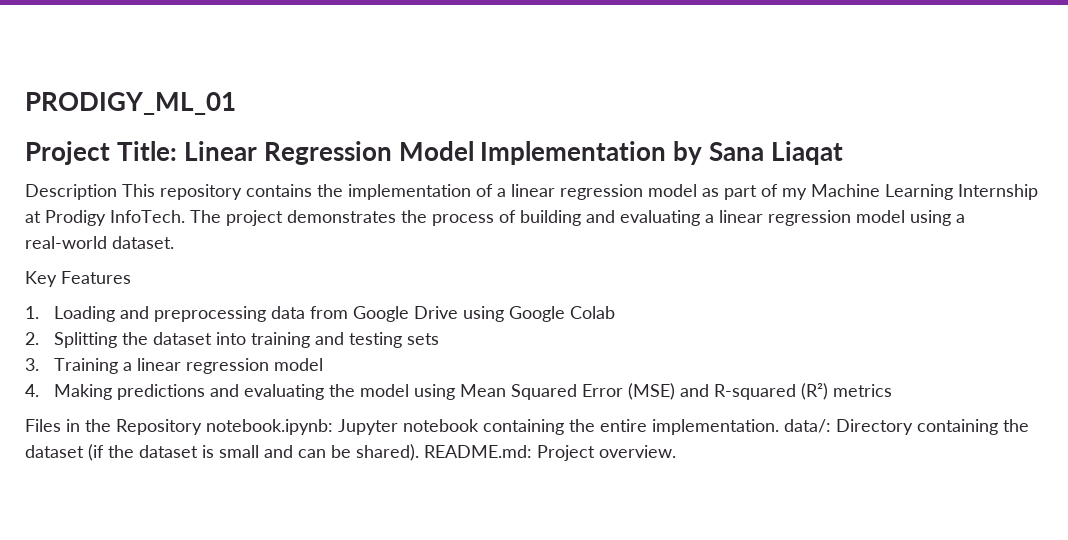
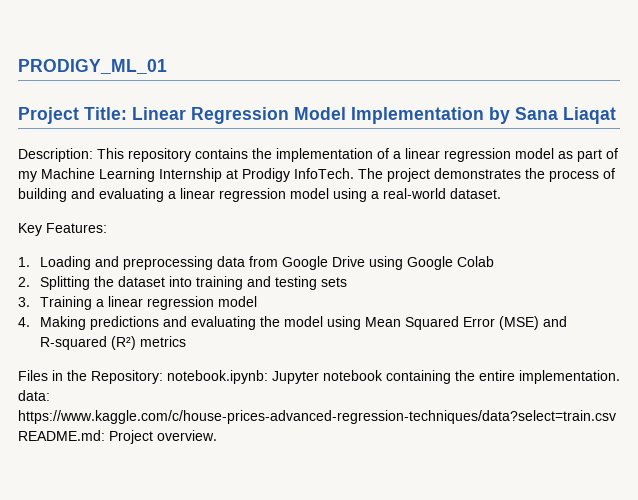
[25,184,117,200] Description -> [18,148,93,162] Description:
[61,271,131,284] Features -> [46,223,107,233] Features:
[116,419,202,435] Repository -> [91,370,163,384] Repository:
[784,419,1029,435] [25,444,419,461] data/: Directory containing the dataset (if the dataset is small and can be shared). -> [18,390,50,401] [18,410,616,424] data: https://www.kaggle.com/c/house-prices-advanced-regression-techniques/data?select=train.csv

